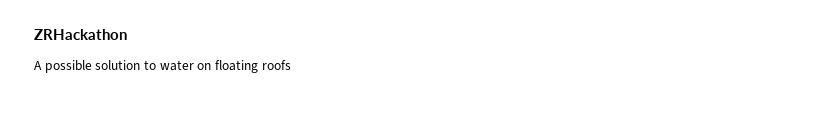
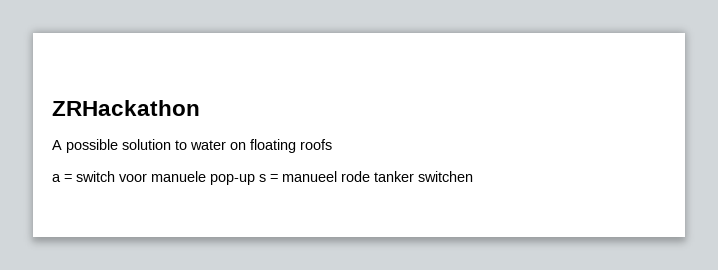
(291, 65) none -> [52,171,473,185] // a = switch voor manuele pop-up s = manueel rode tanker switchen

